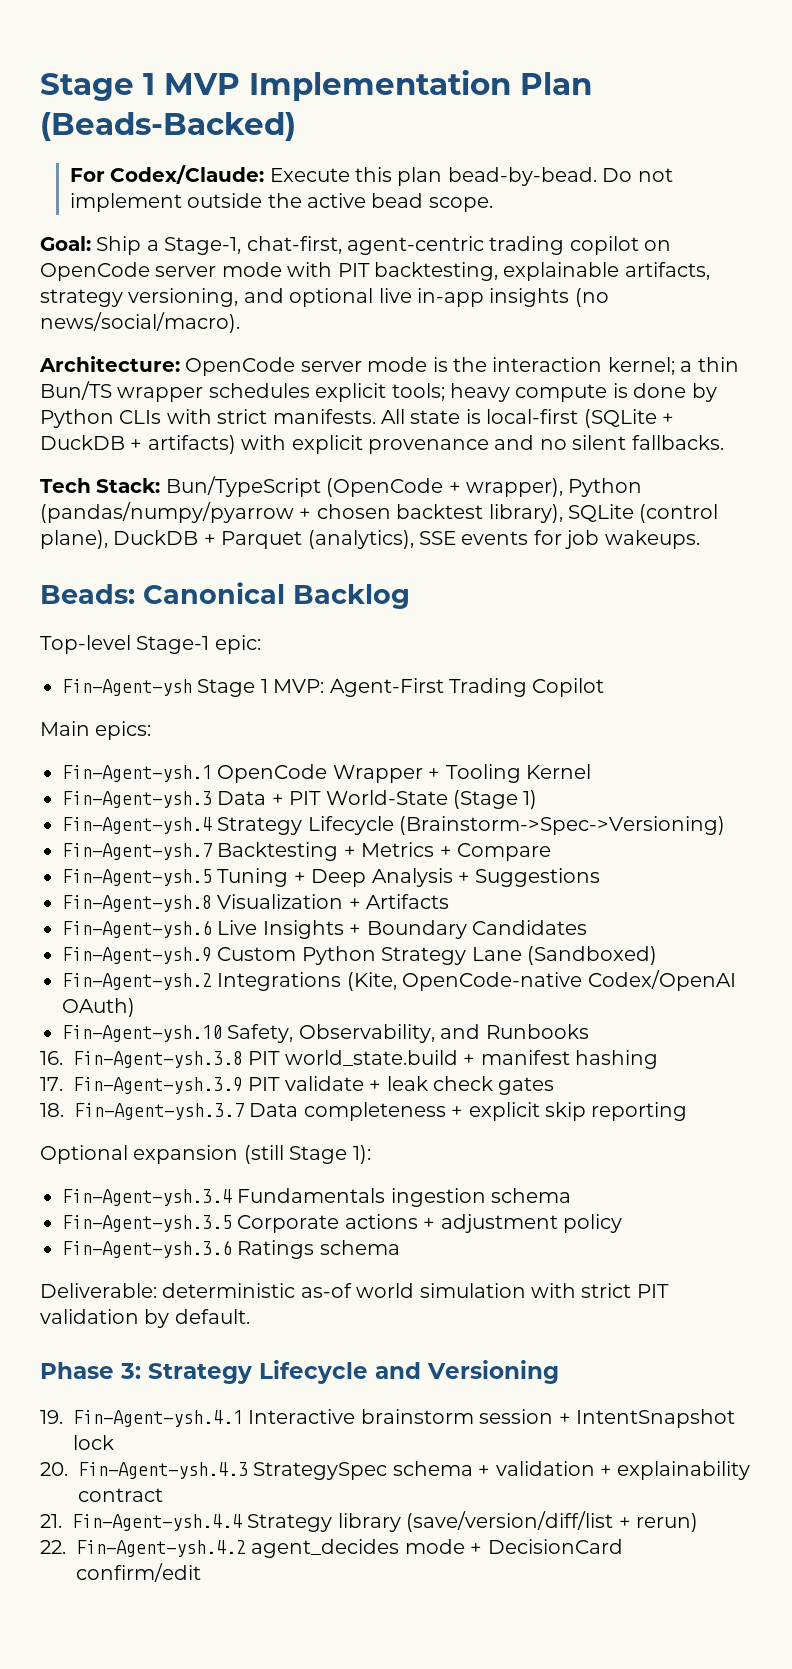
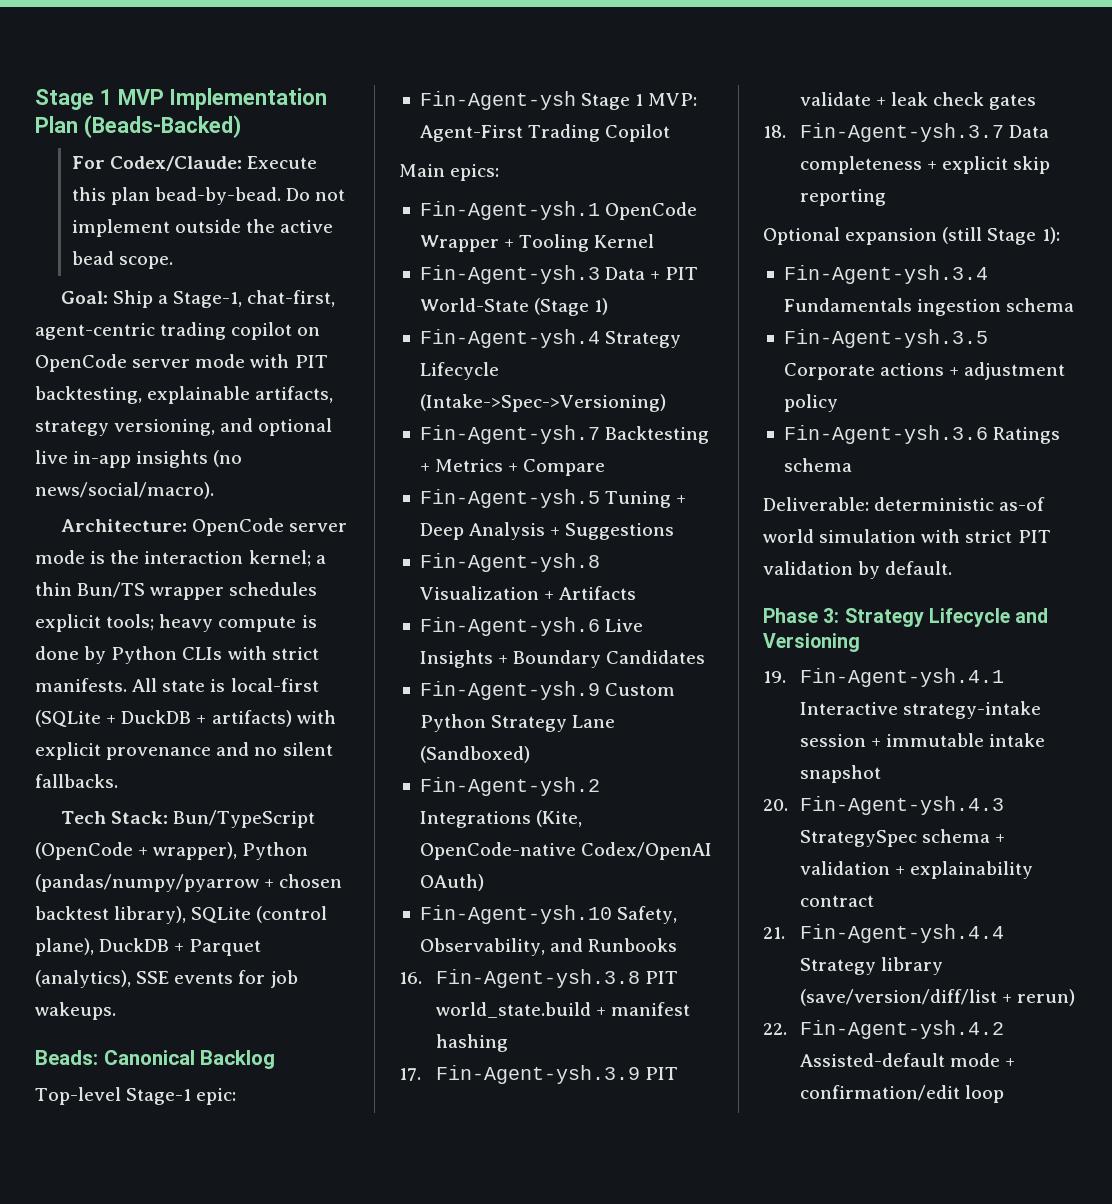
[399,816,726,835] (Brainstorm->Spec->Versioning) -> [419,394,666,412] (Intake->Spec->Versioning)
[360,1409,474,1424] brainstorm -> [902,701,1041,719] strategy-intake
[575,1409,735,1428] [73,1435,114,1450] IntentSnapshot lock -> [885,733,1046,747] [799,765,881,783] immutable intake snapshot
[251,1539,400,1558] agent_decides -> [799,1053,945,1067] Assisted-default
[487,1539,623,1554] [76,1563,201,1582] DecisionCard confirm/edit -> [799,1085,1004,1103] confirmation/edit loop

